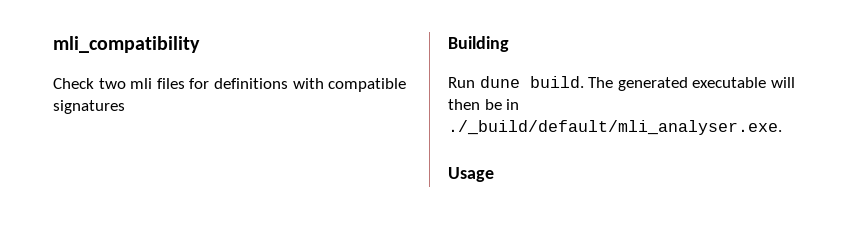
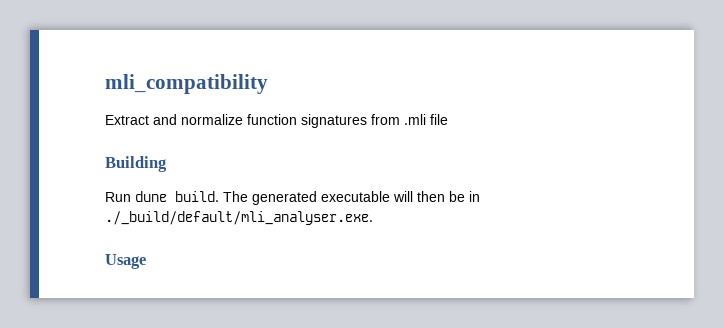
[53,78,407,92] [53,100,125,114] Check two mli files for definitions with compatible signatures -> [105,114,448,128] Extract and normalize function signatures from .mli file

